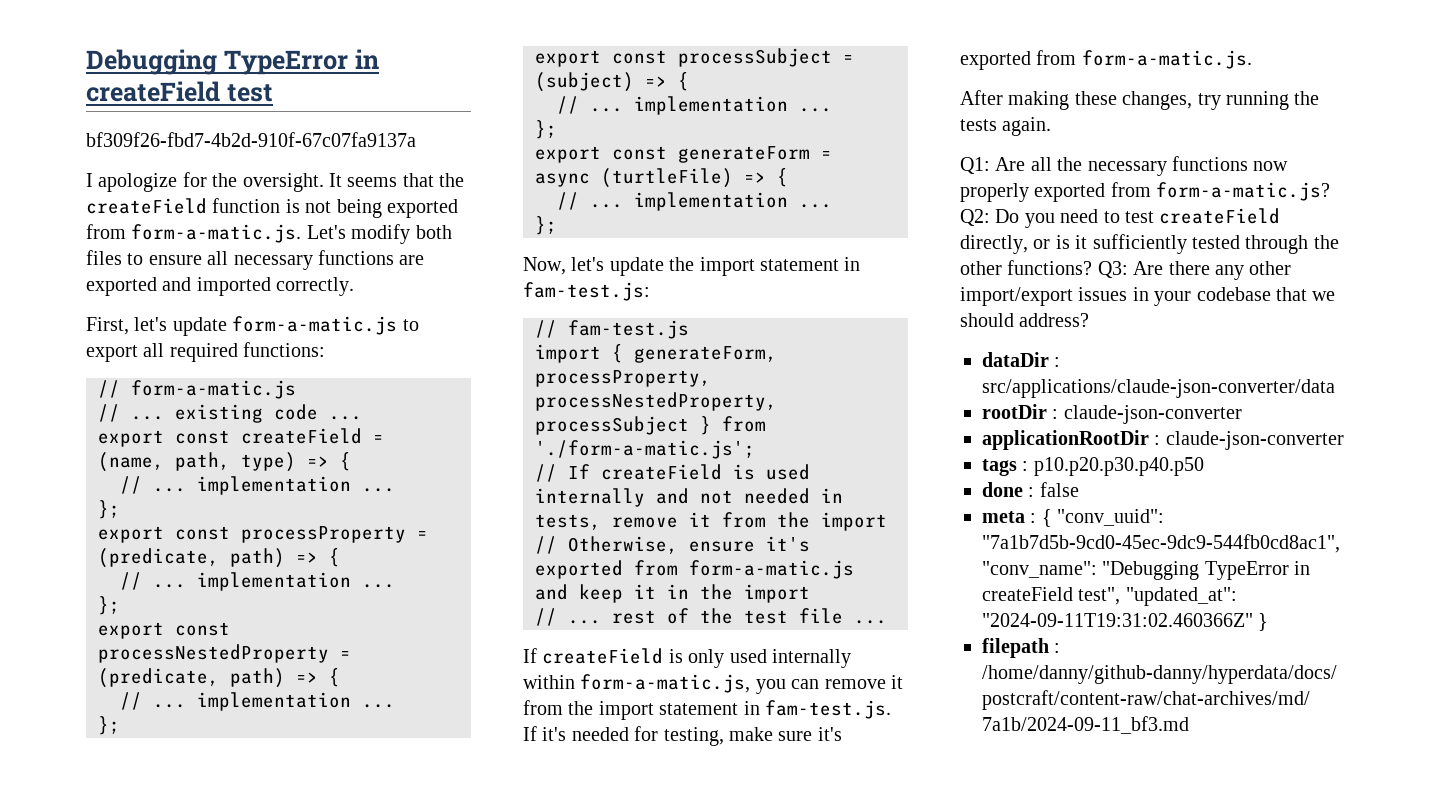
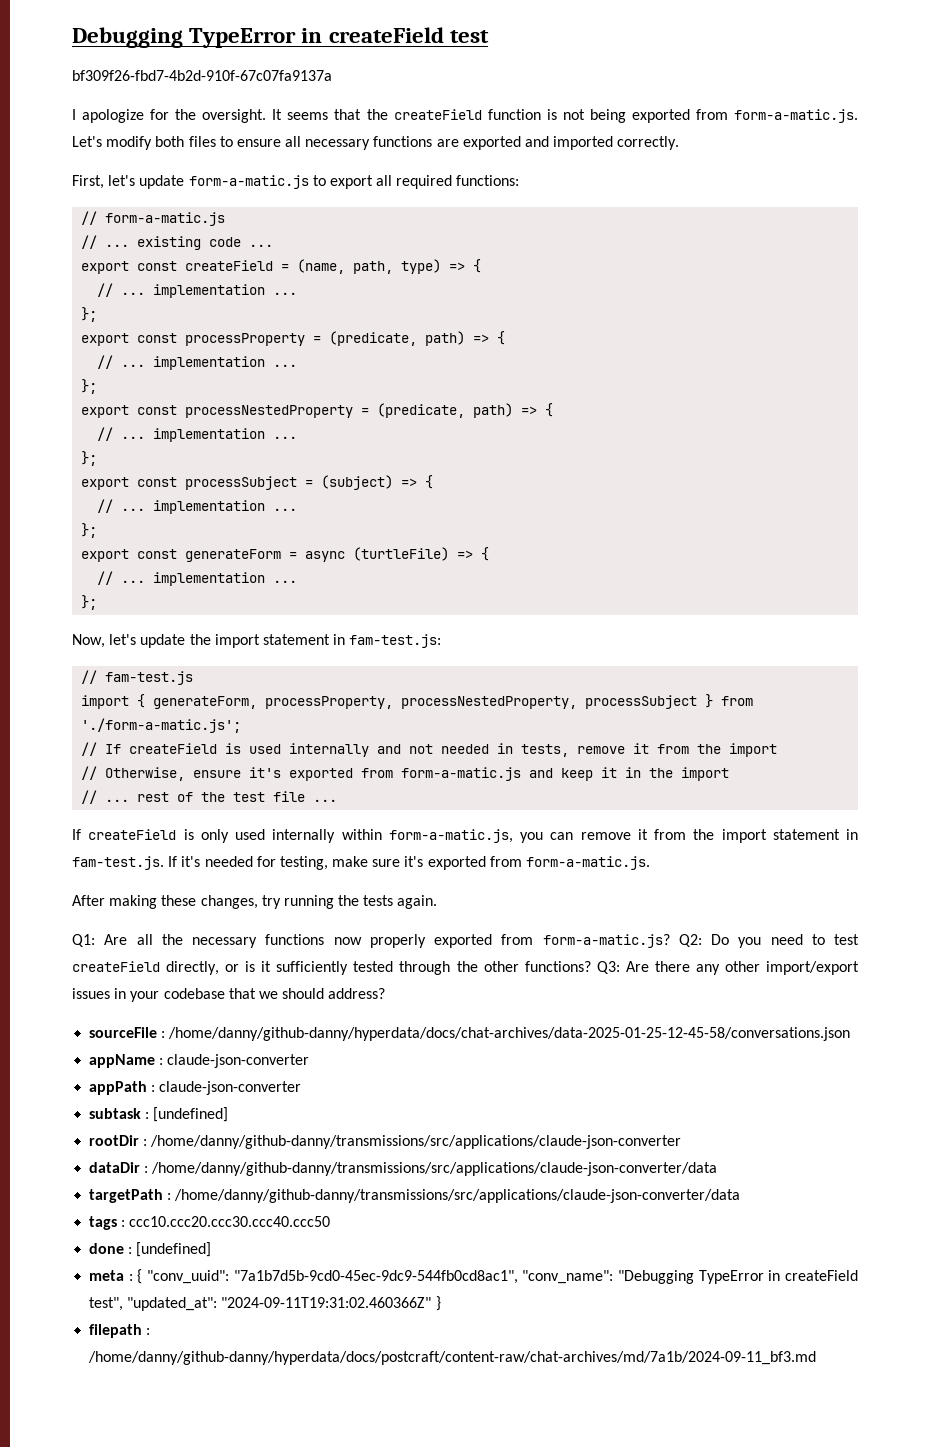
[982,352,1061,367] [982,379,1335,398] [982,404,1242,424] [982,430,1344,450] dataDir : src/applications/claude-json-converter/data // rootDir : claude-json-converter // applicationRootDir : claude-json-converter -> [89,1027,851,1041] [89,1054,310,1068] [89,1081,302,1095] [89,1107,229,1122] [89,1135,682,1149] [89,1162,718,1176] [89,1189,741,1203] sourceFile : /home/danny/github-danny/hyperdata/docs/chat-archives/data-2025-01-25-12-45-58/conversations.json // appName : claude-json-converter // appPath : claude-json-converter // subtask : [undefined] // rootDir : /home/danny/github-danny/transmissions/src/applications/claude-json-converter // dataDir : /home/danny/github-danny/transmissions/src/applications/claude-json-converter/data // targetPath : /home/danny/github-danny/transmissions/src/applications/claude-json-converter/data
[1033,457,1204,476] p10.p20.p30.p40.p50 -> [129,1216,331,1227] ccc10.ccc20.ccc30.ccc40.ccc50
[1039,482,1079,497] false -> [136,1242,212,1257] [undefined]

